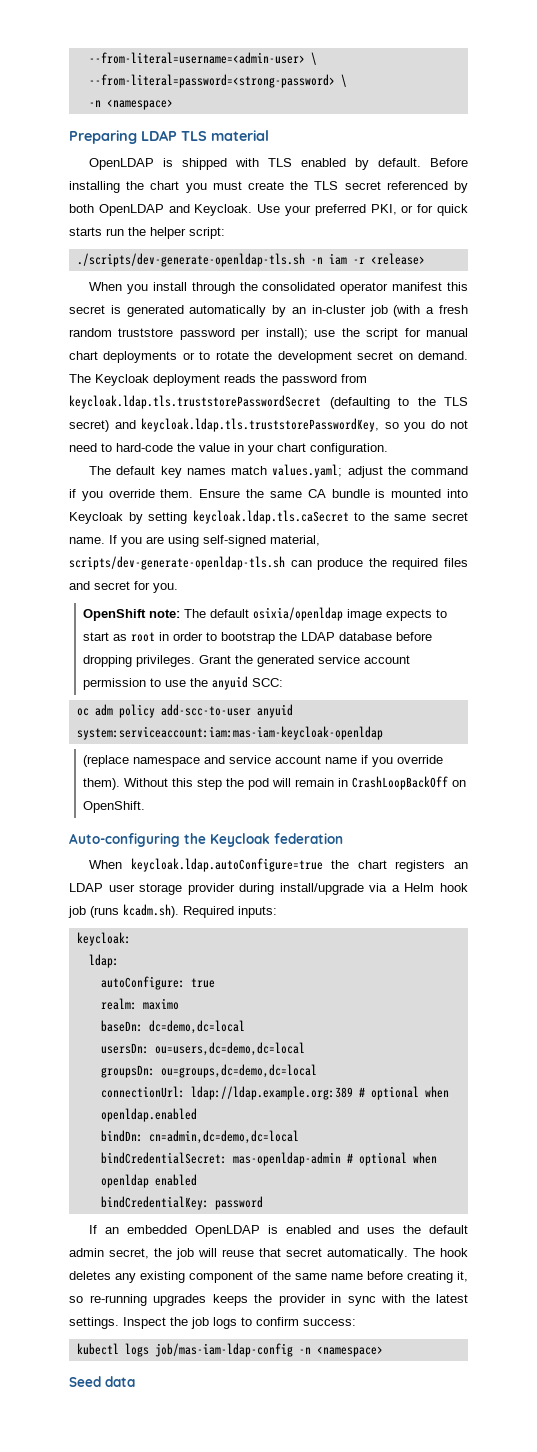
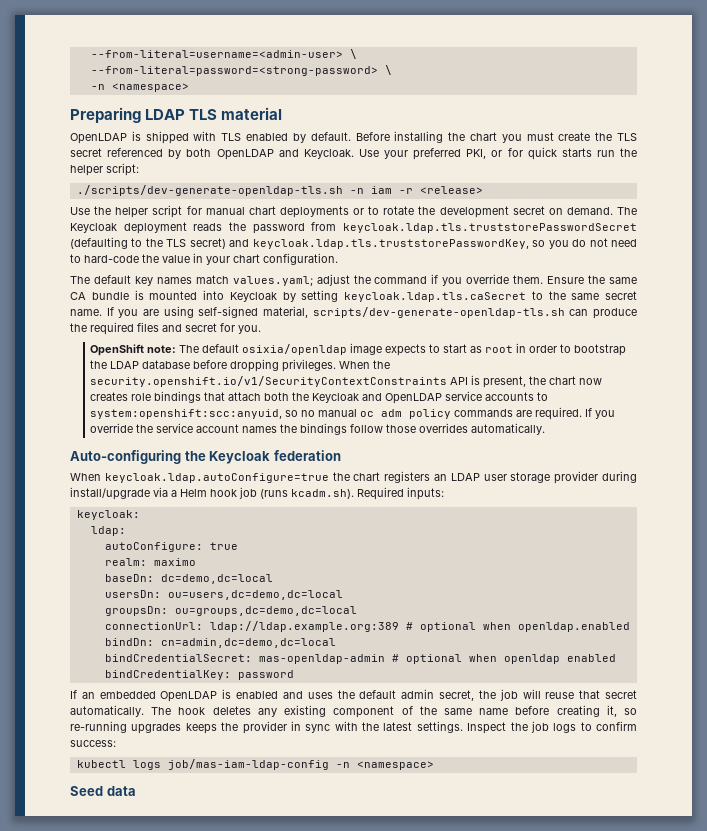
[89,282,469,294] [69,305,469,317] [69,328,360,340] When you install through the consolidated operator manifest this secret is generated automatically by an in-cluster job (with a fresh random truststore password per install); use the -> [70,206,149,218] Use the helper
[199,655,411,667] [83,676,284,690] [76,704,293,718] [76,726,383,740] [83,755,444,767] [83,776,467,790] [83,801,146,813] Grant the generated service account permission to use the anyuid SCC: // oc adm policy add-scc-to-user anyuid system:serviceaccount:iam:mas-iam-keycloak-openldap // (replace namespace and service account name if you override them). Without this step the pod will remain in CrashLoopBackOff on OpenShift. -> [339,360,391,369] [90,375,603,388] [90,391,549,404] [90,407,616,420] [90,423,546,435] When the security.openshift.io/v1/SecurityContextConstraints API is present, the chart now creates role bindings that attach both the Keycloak and OpenLDAP service accounts to system:openshift:scc:anyuid, so no manual oc adm policy commands are required. If you override the service account names the bindings follow those overrides automatically.

